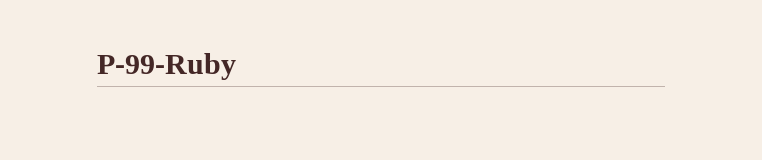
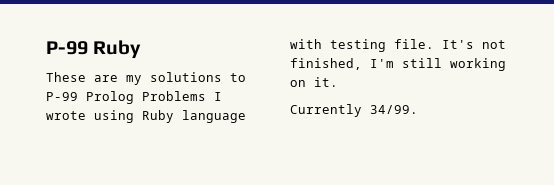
[97,53,236,80] P-99-Ruby -> [46,40,142,59] [46,72,246,85] [46,91,222,104] [46,110,246,123] [290,39,506,52] [290,58,506,71] [290,77,338,87] [290,104,418,117] P-99 Ruby // These are my solutions to P-99 Prolog Problems I wrote using Ruby language with testing file. It's not finished, I'm still working on it. // Currently 34/99.

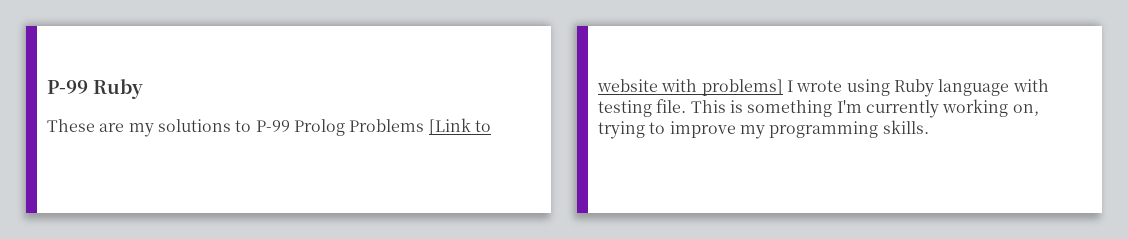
(206, 96) none -> [428,118,491,135] [597,79,783,96] [Link to website with problems]
[442,40,506,49] [290,58,506,71] [290,77,338,87] [290,104,418,117] It's not finished, I'm still working on it. // Currently 34/99. -> [690,99,1039,118] [598,120,929,139] This is something I'm currently working on, trying to improve my programming skills.

